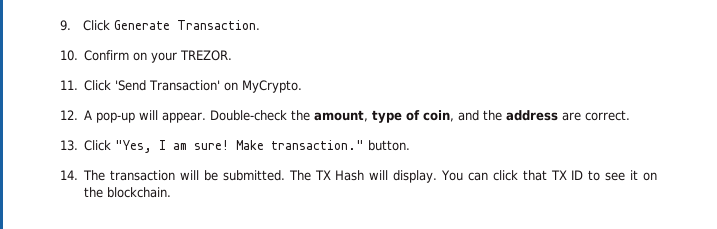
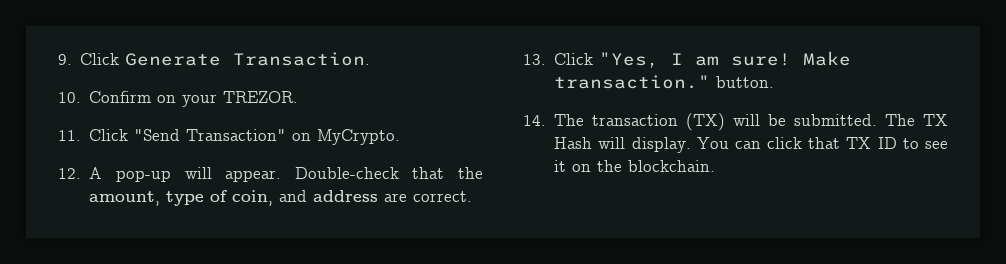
[115,80,221,91] 'Send Transaction' -> [134,129,287,141] "Send Transaction"
(288, 115) none -> [412,167,445,179] that
[483,110,503,121] the -> (308, 196) none
(176, 175) none -> [686,113,726,131] (TX)

